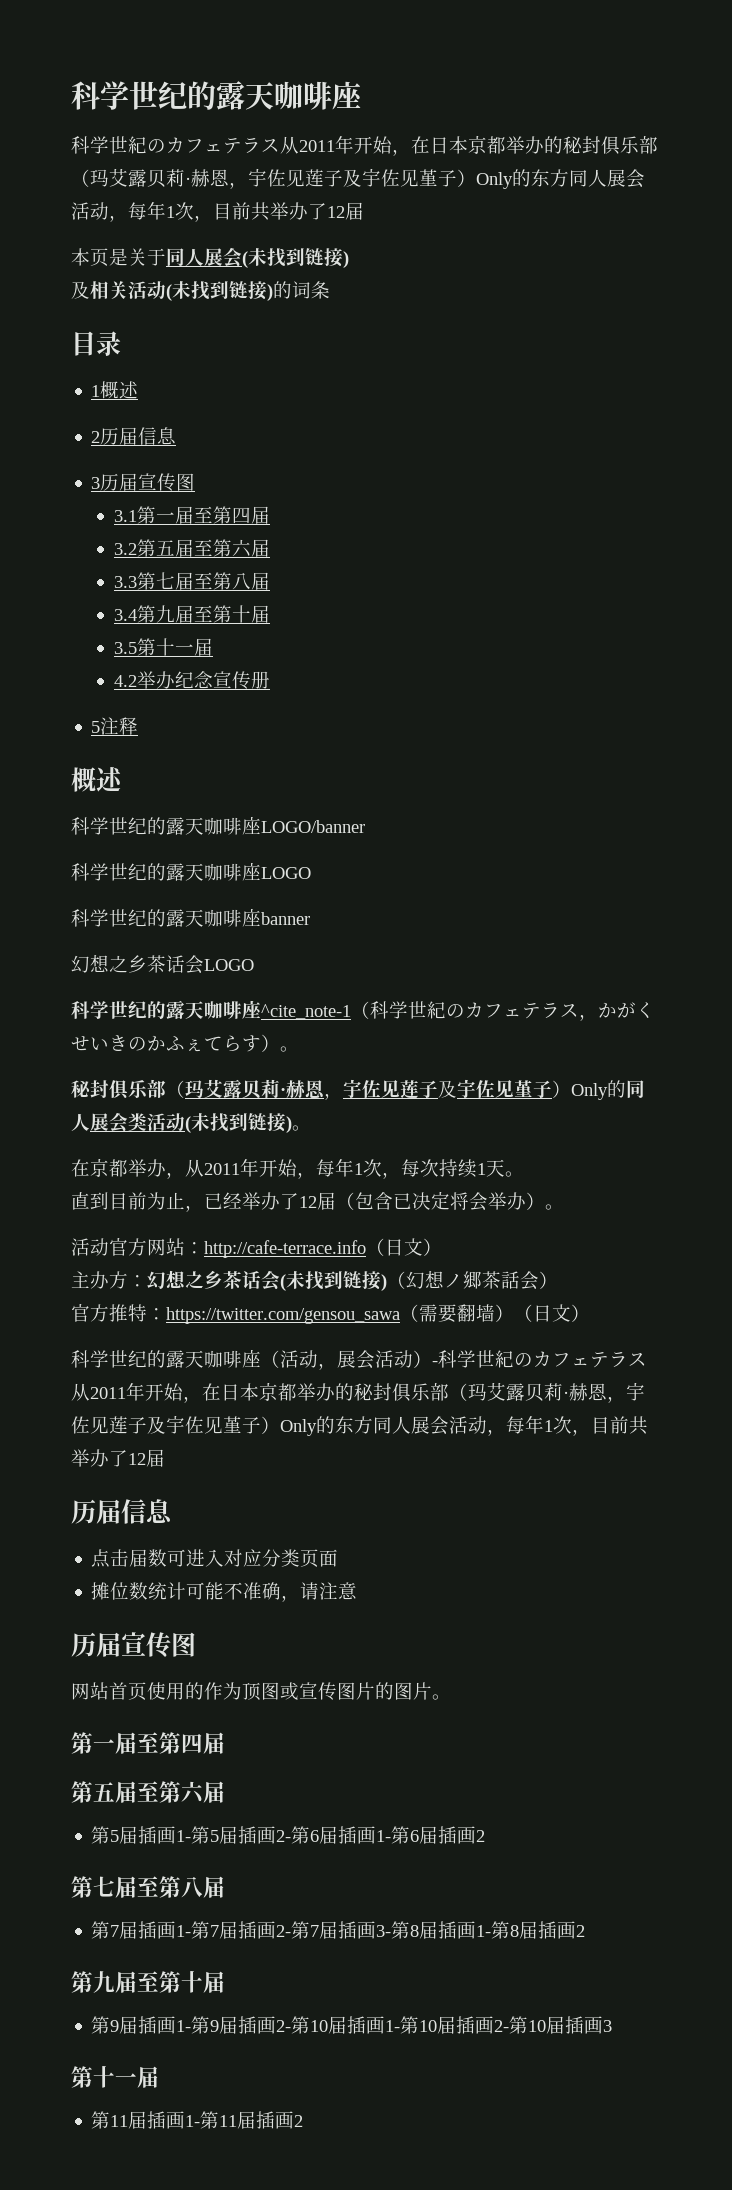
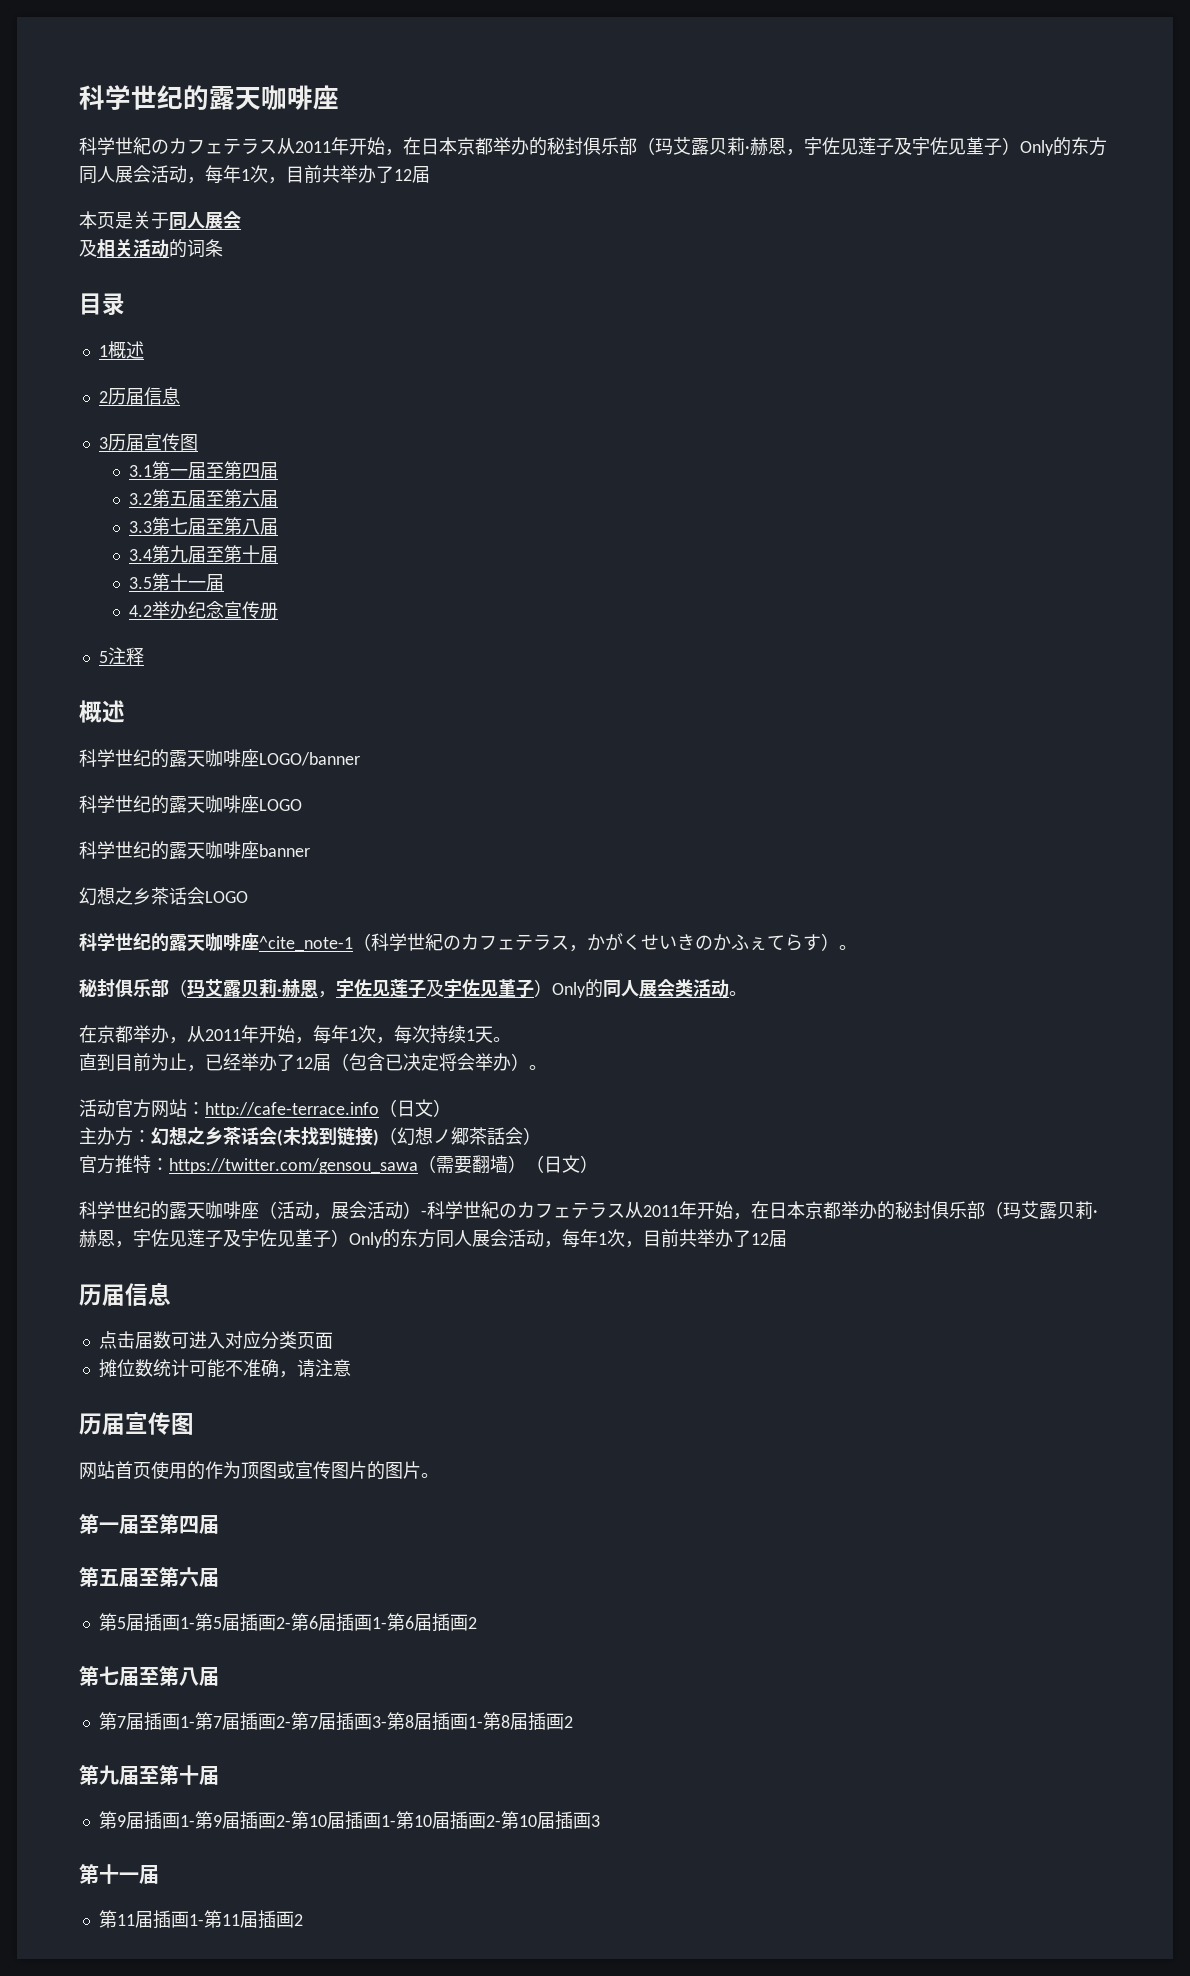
[242,248,349,268] [71,281,273,301] (未找到链接) // 及相关活动(未找到链接) -> [79,239,169,258] // 及相关活动
[185,1113,292,1133] (未找到链接) -> (729, 988) none

